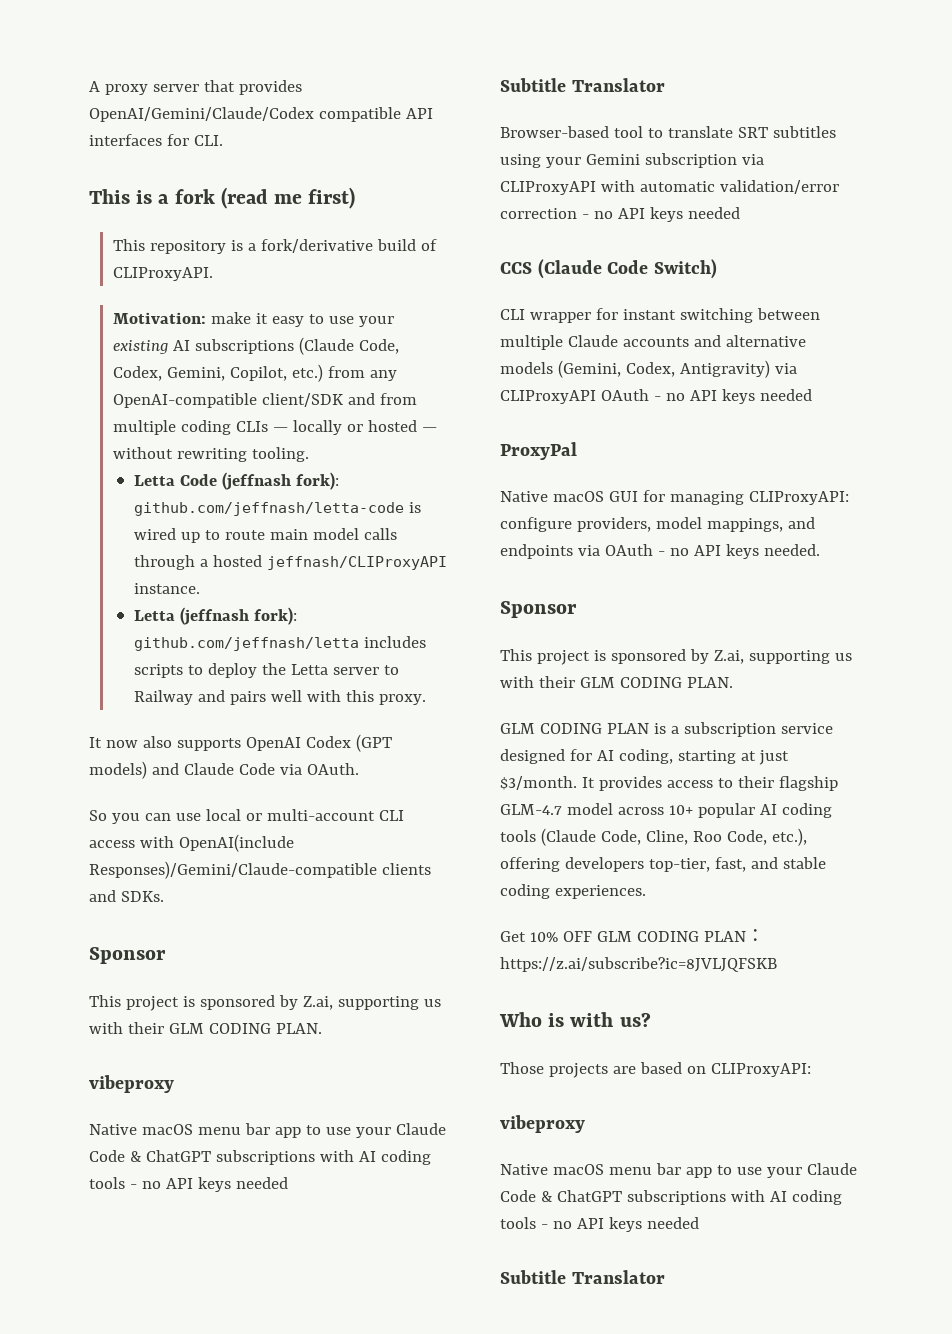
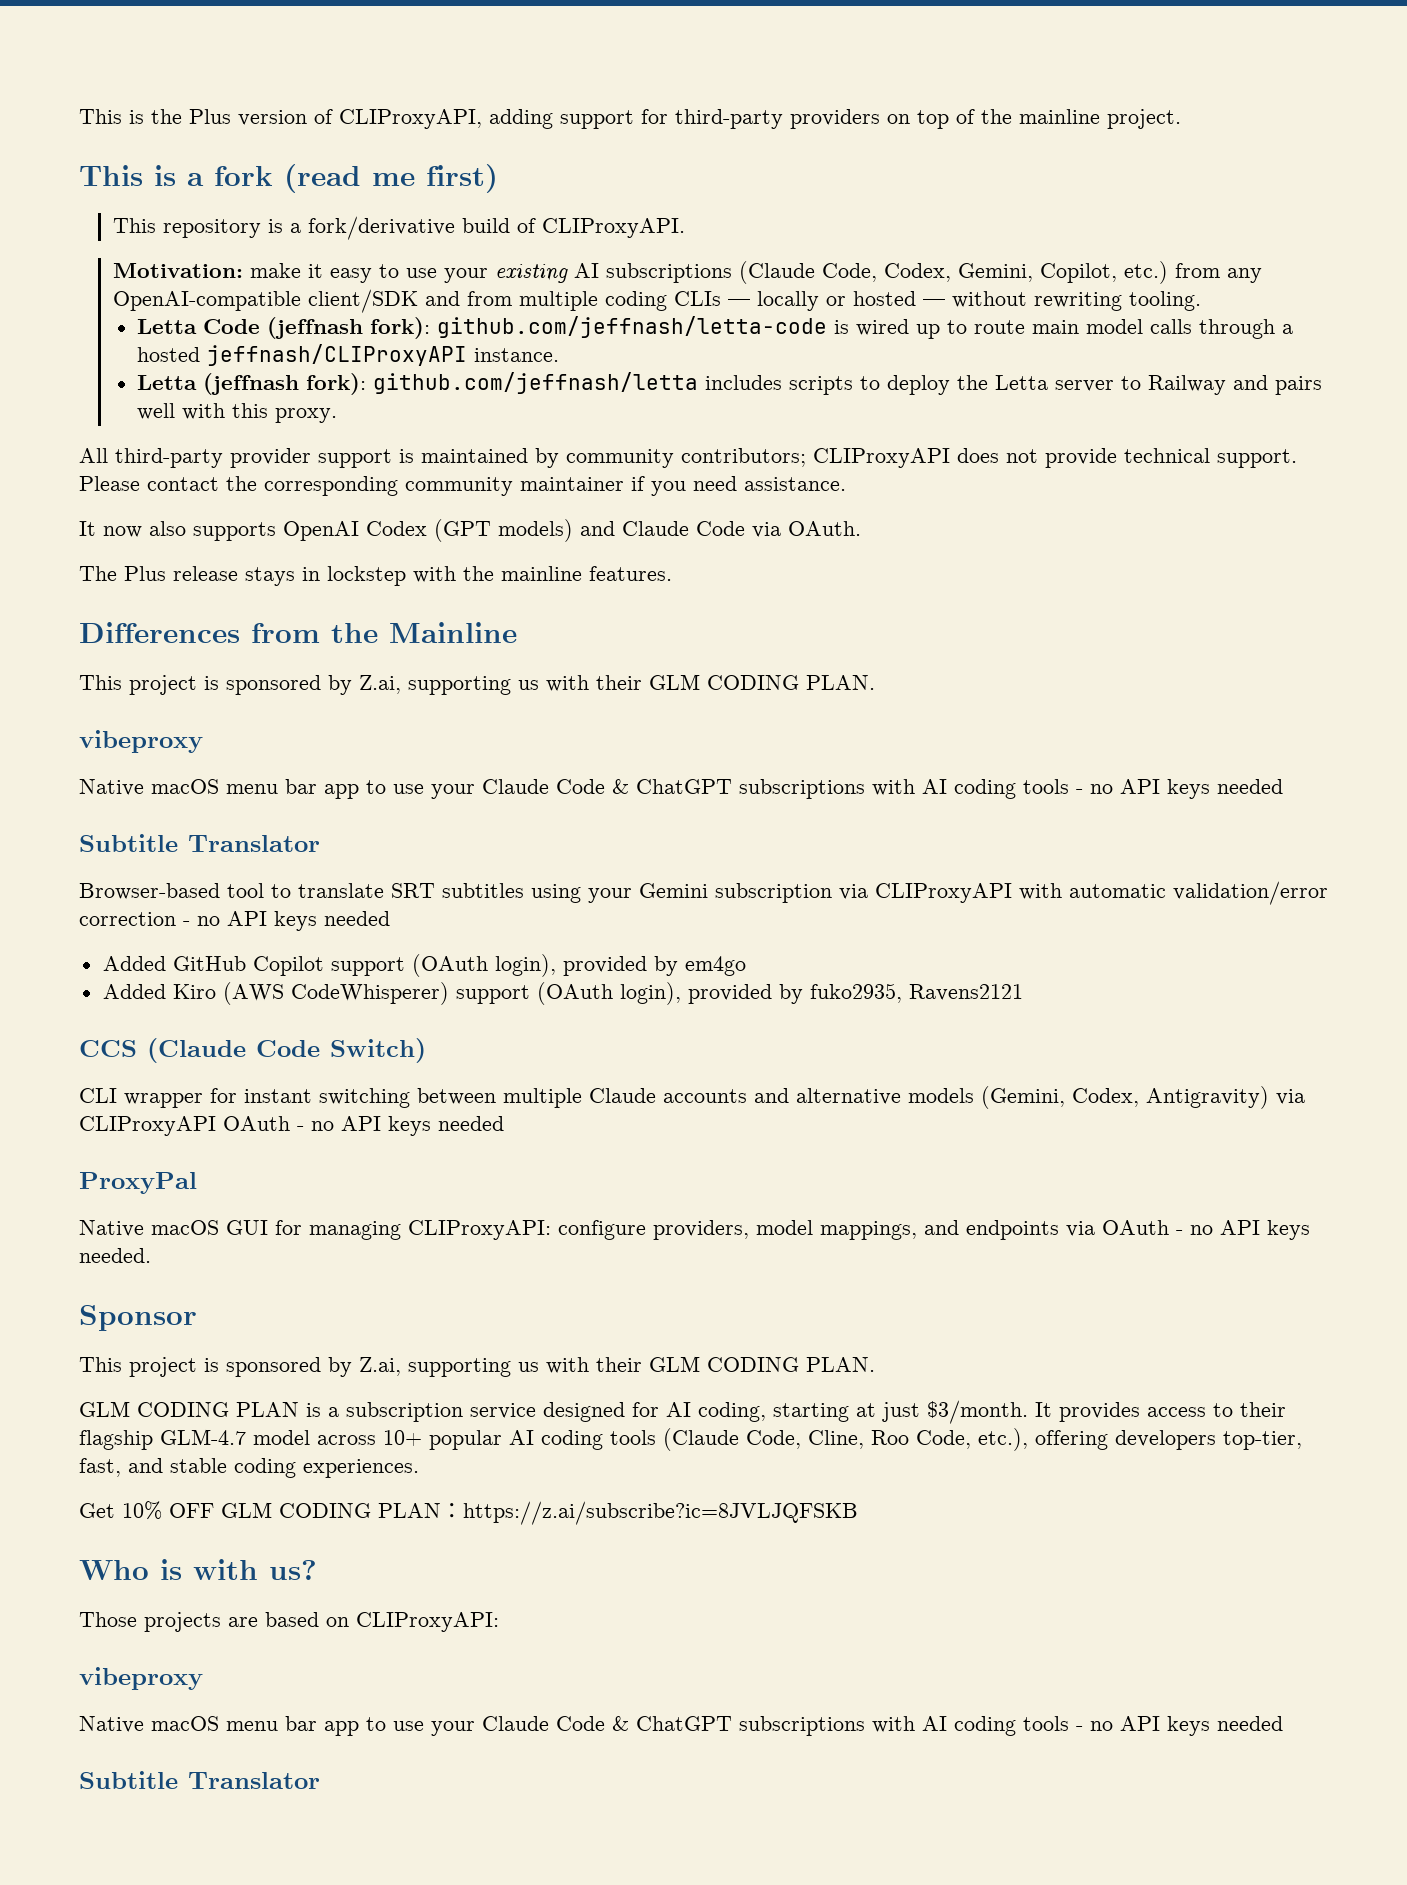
[89,80,302,95] [89,107,433,122] [89,134,223,146] A proxy server that provides OpenAI/Gemini/Claude/Codex compatible API interfaces for CLI. -> [79,109,1181,129] This is the Plus version of CLIProxyAPI, adding support for third-party providers on top of the mainline project.
(426, 699) none -> [79,448,1297,468] [79,476,846,496] // All third-party provider support is maintained by community contributors; CLIProxyAPI does not provide technical support. Please contact the corresponding community maintainer if you need assistance.
[89,809,404,824] [89,834,294,852] [89,861,431,879] [89,890,164,902] [89,947,166,964] So you can use local or multi-account CLI access with OpenAI(include Responses)/Gemini/Claude-compatible clients and SDKs. // Sponsor -> [79,566,672,586] [79,622,517,643] The Plus release stays in lockstep with the mainline features. // Differences from the Mainline
(740, 213) none -> [102,954,746,977] [102,982,1023,1005] // Added GitHub Copilot support (OAuth login), provided by em4go // Added Kiro (AWS CodeWhisperer) support (OAuth login), provided by fuko2935, Ravens2121

